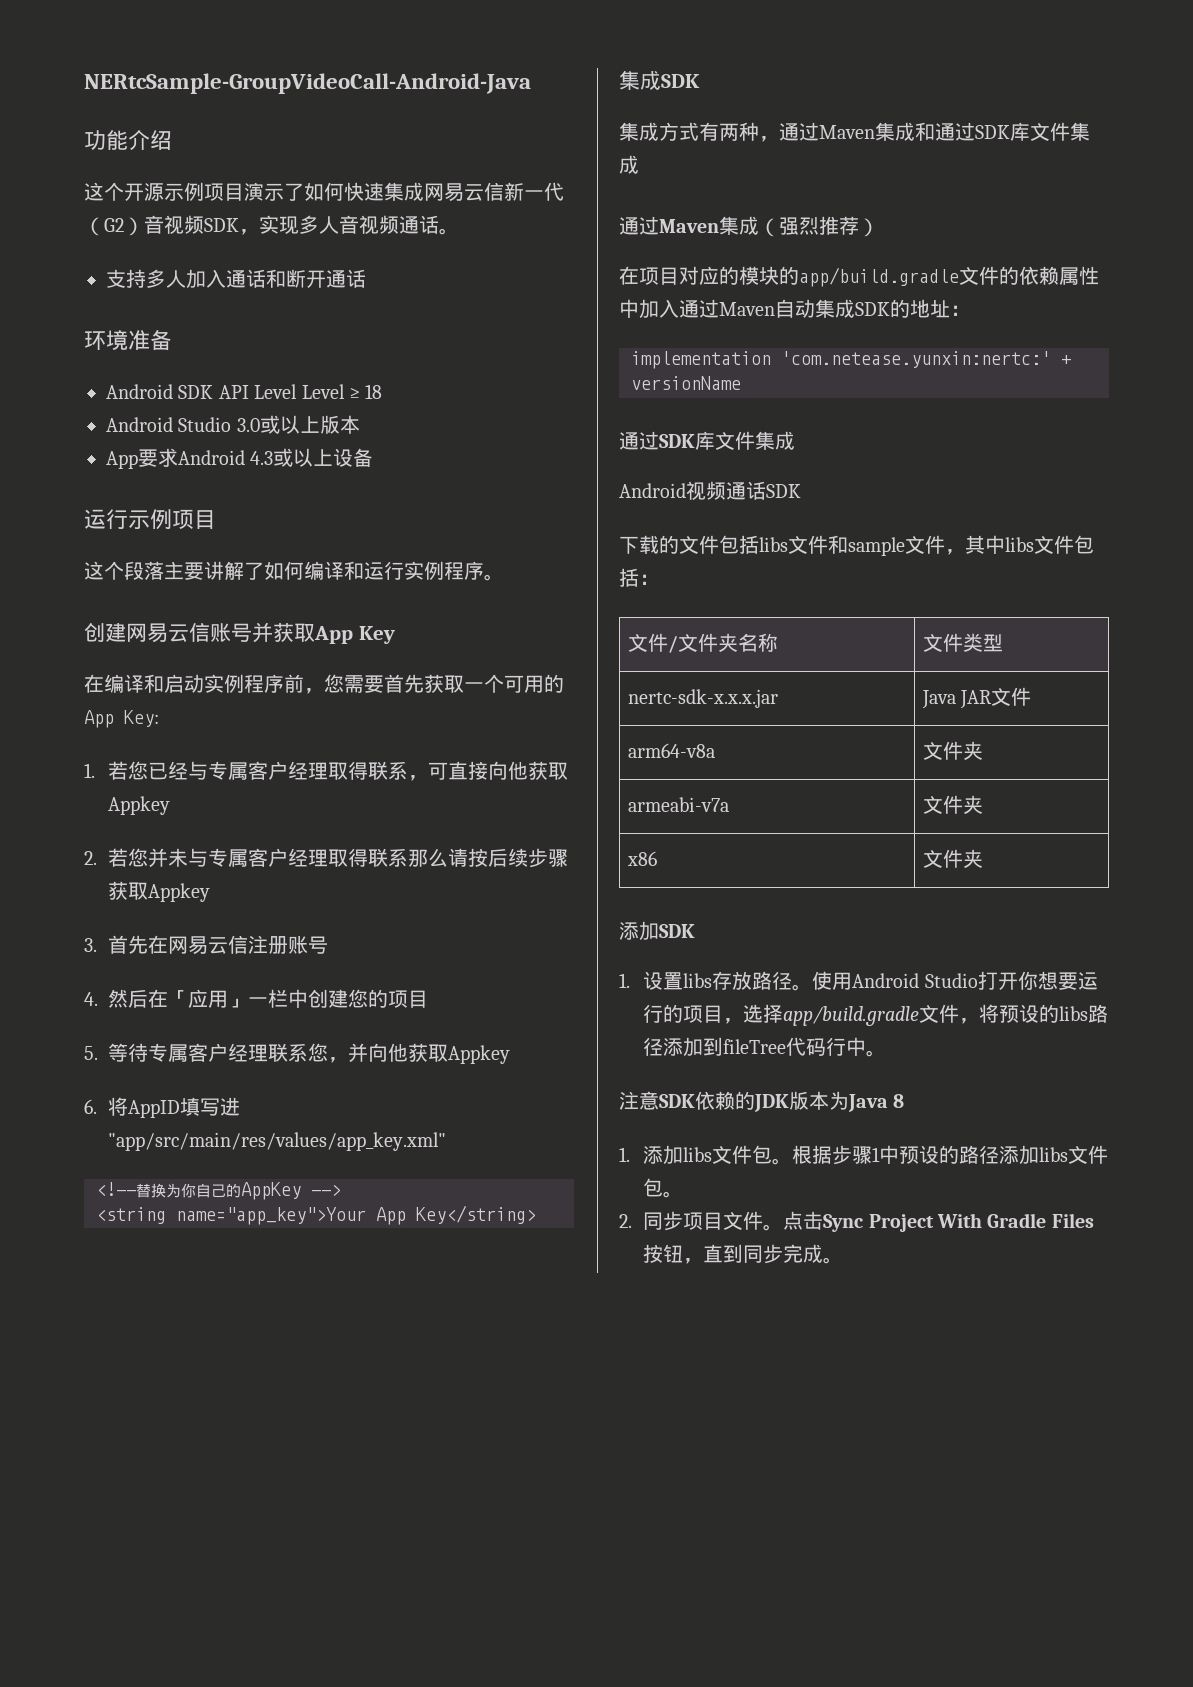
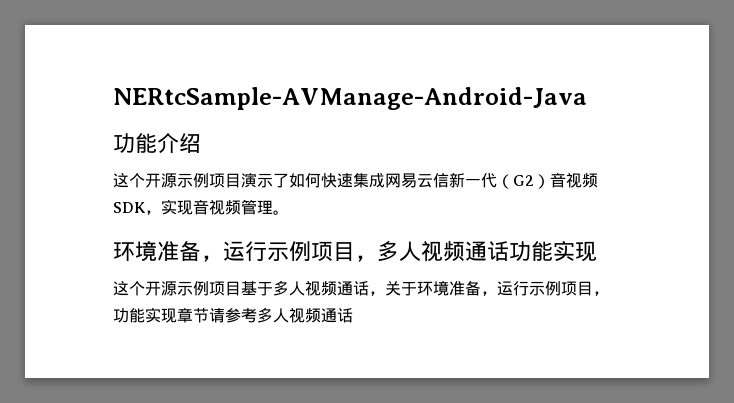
[84,73,531,94] NERtcSample-GroupVideoCall-Android-Java -> [113,87,587,110] NERtcSample-AVManage-Android-Java
[299,215,459,235] [106,269,366,289] [84,330,172,351] [106,384,383,399] [106,415,360,434] [106,448,374,469] [84,509,216,530] [84,561,504,581] [84,622,395,644] [84,674,564,694] [84,710,159,728] [84,761,569,781] [108,796,171,815] [84,848,569,868] [108,881,211,902] [84,935,329,955] [84,989,429,1008] [84,1043,511,1064] [84,1097,241,1118] [108,1132,447,1151] [96,1182,341,1200] [96,1205,536,1225] [619,70,700,90] [619,122,1090,142] [619,155,639,174] [619,216,879,237] [619,266,1099,287] [619,299,970,319] [631,351,1071,369] [631,376,741,390] [619,431,795,450] [619,481,801,501] [619,535,1094,556] [619,568,659,587] [627,633,778,653] [922,633,1003,652] [627,689,778,708] [921,687,1032,709] [627,743,715,758] [922,741,983,761] [627,797,729,812] [922,795,983,815] [626,851,657,866] [922,849,983,869] [619,921,695,941] [619,971,1098,991] [643,1004,1109,1026] [643,1037,887,1057] [619,1091,905,1112] [619,1145,1109,1165] [643,1178,684,1198] [619,1211,1094,1232] [643,1244,844,1264] 多人音视频通话。 // 支持多人加入通话和断开通话 // 环境准备 // Android SDK API Level Level ≥ 18 // Android Studio 3.0或以上版本 // App要求Android 4.3或以上设备 // 运行示例项目 // 这个段落主要讲解了如何编译和运行实例程序。 // 创建网易云信账号并获取App Key // 在编译和启动实例程序前，您需要首先获取一个可用的App Key: // 1.若您已经与专属客户经理取得联系，可直接向他获取Appkey // 2.若您并未与专属客户经理取得联系那么请按后续步骤获取Appkey // 3.首先在网易云信注册账号 // 4.然后在「应用」一栏中创建您的项目 // 5.等待专属客户经理联系您，并向他获取Appkey // 6.将AppID填写进"app/src/main/res/values/app_key.xml" // <!--替换为你自己的AppKey --> // <string name="app_key">Your App Key</string> // 集成SDK // 集成方式有两种，通过Maven集成和通过SDK库文件集成 // 通过Maven集成（强烈推荐） // 在项目对应的模块的app/build.gradle文件的依赖属性中加入通过Maven自动集成SDK的地址： // implementation 'com.netease.yunxin:nertc:' + versionName // 通过SDK库文件集成 // Android视频通话SDK // 下载的文件包括libs文件和sample文件，其中libs文件包括： // 文件/文件夹名称 | 文件类型 // nertc-sdk-x.x.x.jar | Java JAR文件 // arm64-v8a | 文件夹 // armeabi-v7a | 文件夹 // x86 | 文件夹 // 添加SDK // 1.设置libs存放路径。使用Android Studio打开你想要运行的项目，选择app/build.gradle文件，将预设的libs路径添加到fileTree代码行中。 // 注意SDK依赖的JDK版本为Java 8 // 1.添加libs文件包。根据步骤1中预设的路径添加libs文件包。 // 2.同步项目文件。点击Sync Project With Gradle Files按钮，直到同步完成。 -> [193,199,289,215] [113,241,597,262] [113,280,609,296] [113,307,353,323] 音视频管理。 // 环境准备，运行示例项目，多人视频通话功能实现 // 这个开源示例项目基于多人视频通话，关于环境准备，运行示例项目，功能实现章节请参考多人视频通话

